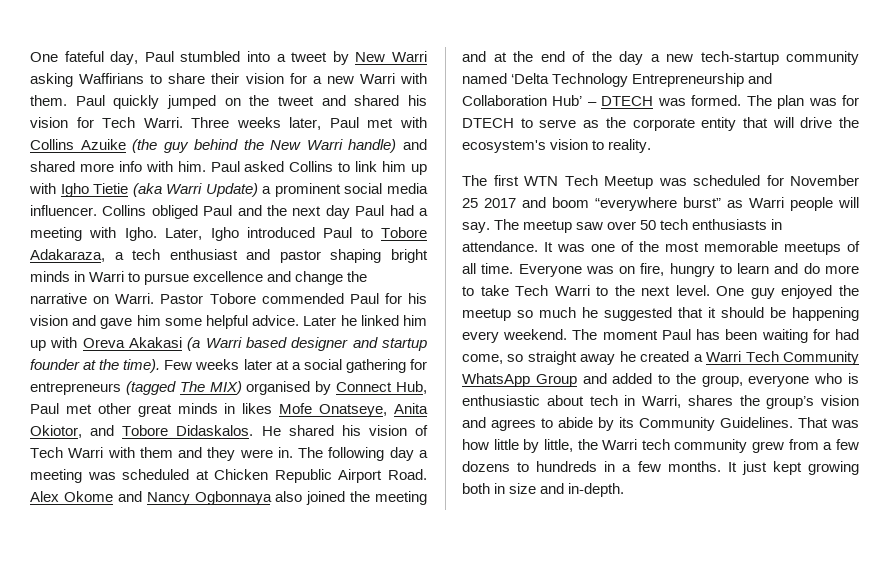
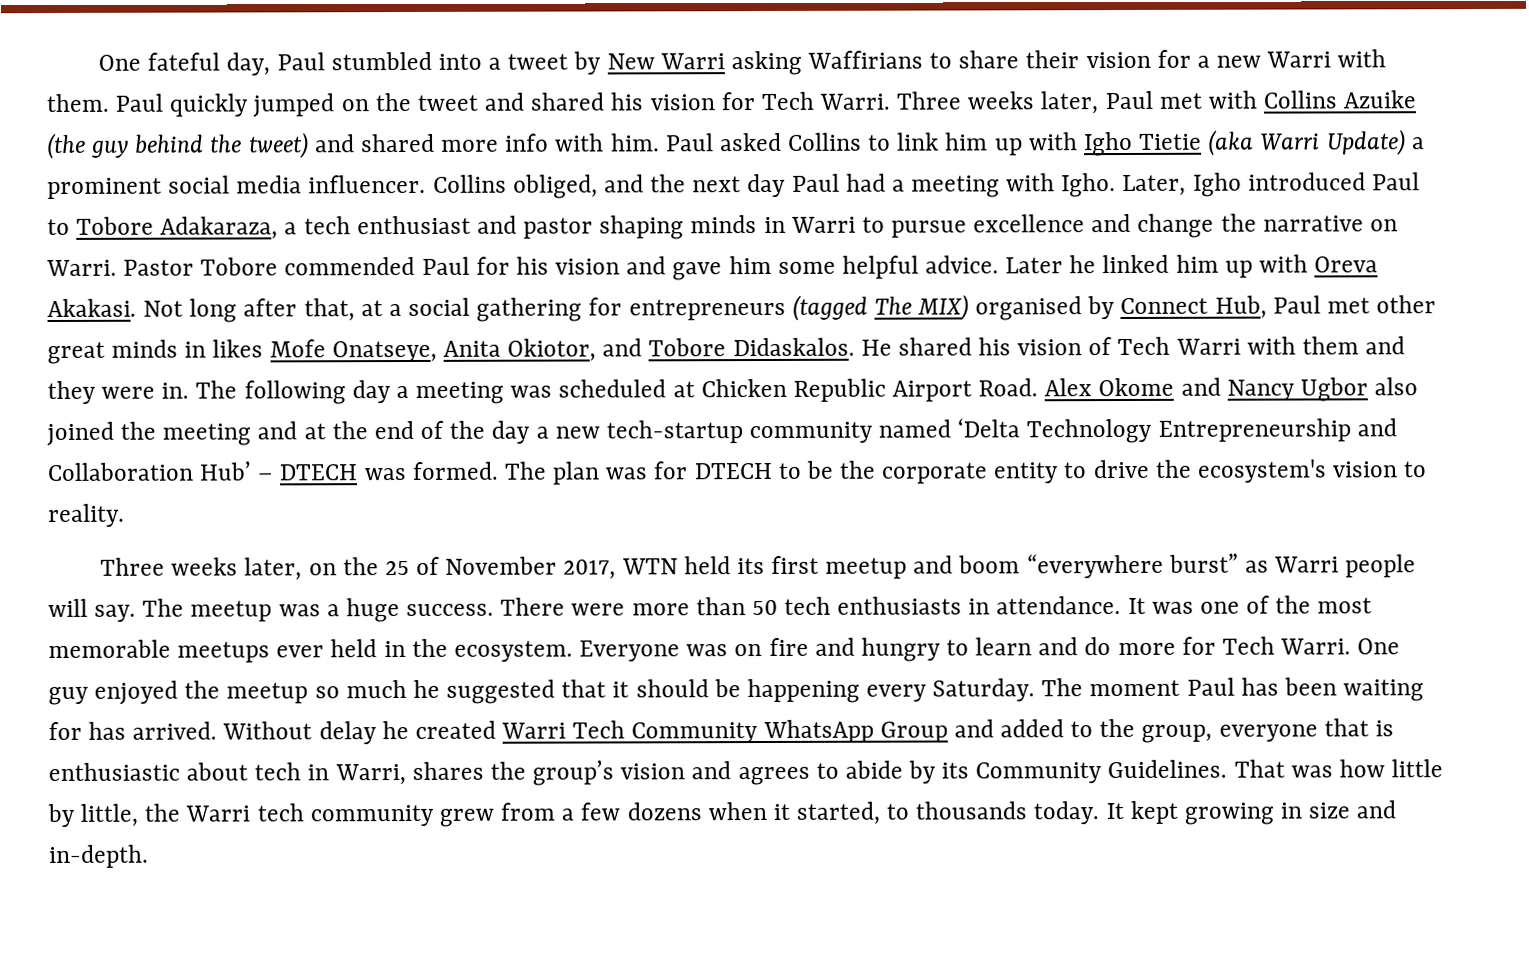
[270,139,397,153] New Warri handle) -> [248,132,309,159] tweet)
[151,205,233,219] obliged Paul -> [512,174,598,199] obliged,
[391,249,428,263] bright -> (685, 227) none
[129,337,427,351] [30,359,272,373] Akakasi (a Warri based designer and startup founder at the time). Few weeks later -> [47,298,355,323] Akakasi. Not long after that,
[194,491,272,505] Ogbonnaya -> [1299,377,1368,402] Ugbor
[539,119,600,128] serve as -> [805,460,833,479] be
[742,117,794,128] that will -> [1063,462,1087,479] to
[462,175,859,189] [462,198,516,208] The first WTN Tech Meetup was scheduled for November 25 2017 -> [100,555,908,581] Three weeks later, on the 25 of November 2017, WTN held its first meetup
[576,221,637,230] saw over -> [278,597,746,623] was a huge success. There were more than
[847,241,860,252] [462,263,514,274] of all time. -> [276,638,573,662] ever held in the ecosystem.
[640,263,665,276] fire, -> [768,637,855,656] fire and
[462,285,710,296] to take Tech Warri to the next level. -> [1181,636,1352,655] for Tech Warri.
[503,329,568,340] weekend. -> [932,678,1036,702] Saturday.
[835,329,859,340] [462,351,616,365] had come, so straight away -> [88,721,377,745] has arrived. Without delay
[693,354,703,362] a -> (496, 729) none
[814,373,843,384] who -> [1323,718,1369,737] that
[517,461,767,475] to hundreds in a few months. It just -> [707,801,1124,825] when it started, to thousands today. It
[462,483,490,494] both -> (1274, 813) none

